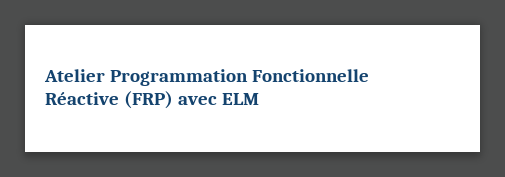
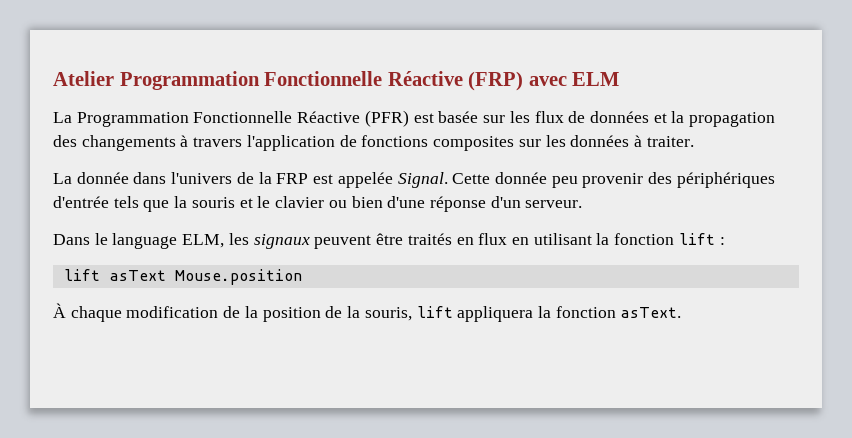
(259, 99) none -> [53,110,776,127] [53,135,694,151] [53,172,775,188] [53,196,583,212] [53,233,725,249] [63,269,302,285] [53,303,682,322] // La Programmation Fonctionnelle Réactive (PFR) est basée sur les flux de données et la propagation des changements à travers l'application de fonctions composites sur les données à traiter. // La donnée dans l'univers de la FRP est appelée Signal. Cette donnée peu provenir des périphériques d'entrée tels que la souris et le clavier ou bien d'une réponse d'un serveur. // Dans le language ELM, les signaux peuvent être traités en flux en utilisant la fonction lift : // lift asText Mouse.position // À chaque modification de la position de la souris, lift appliquera la fonction asText.

